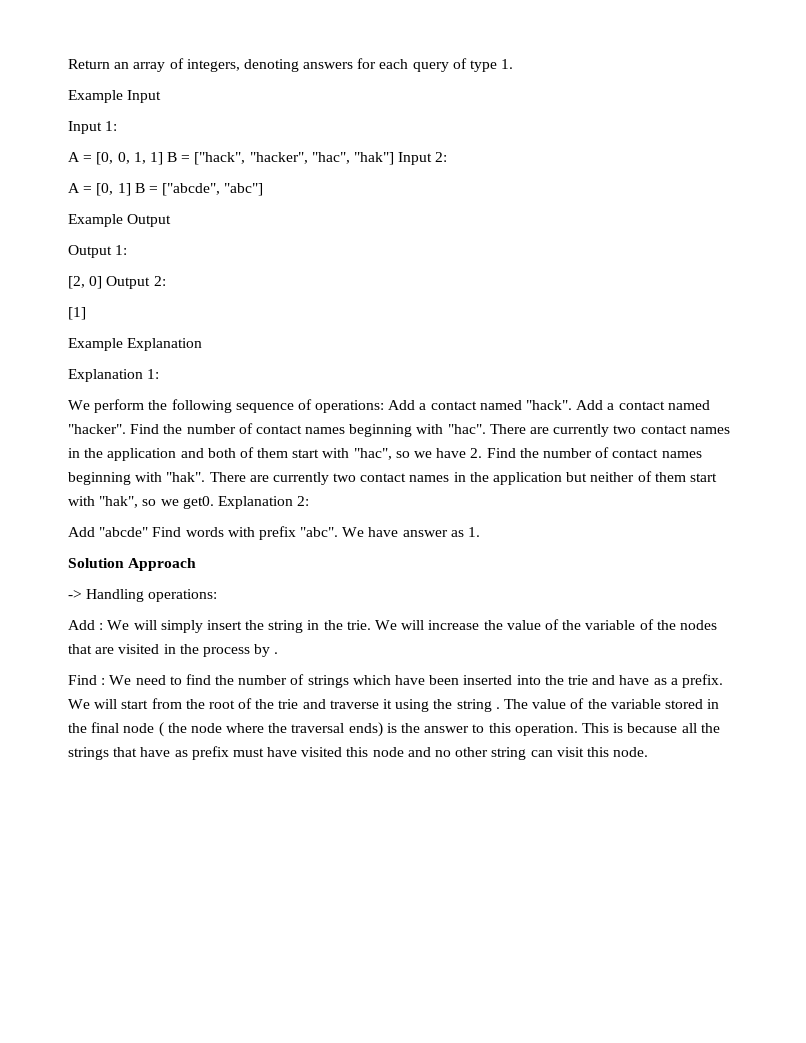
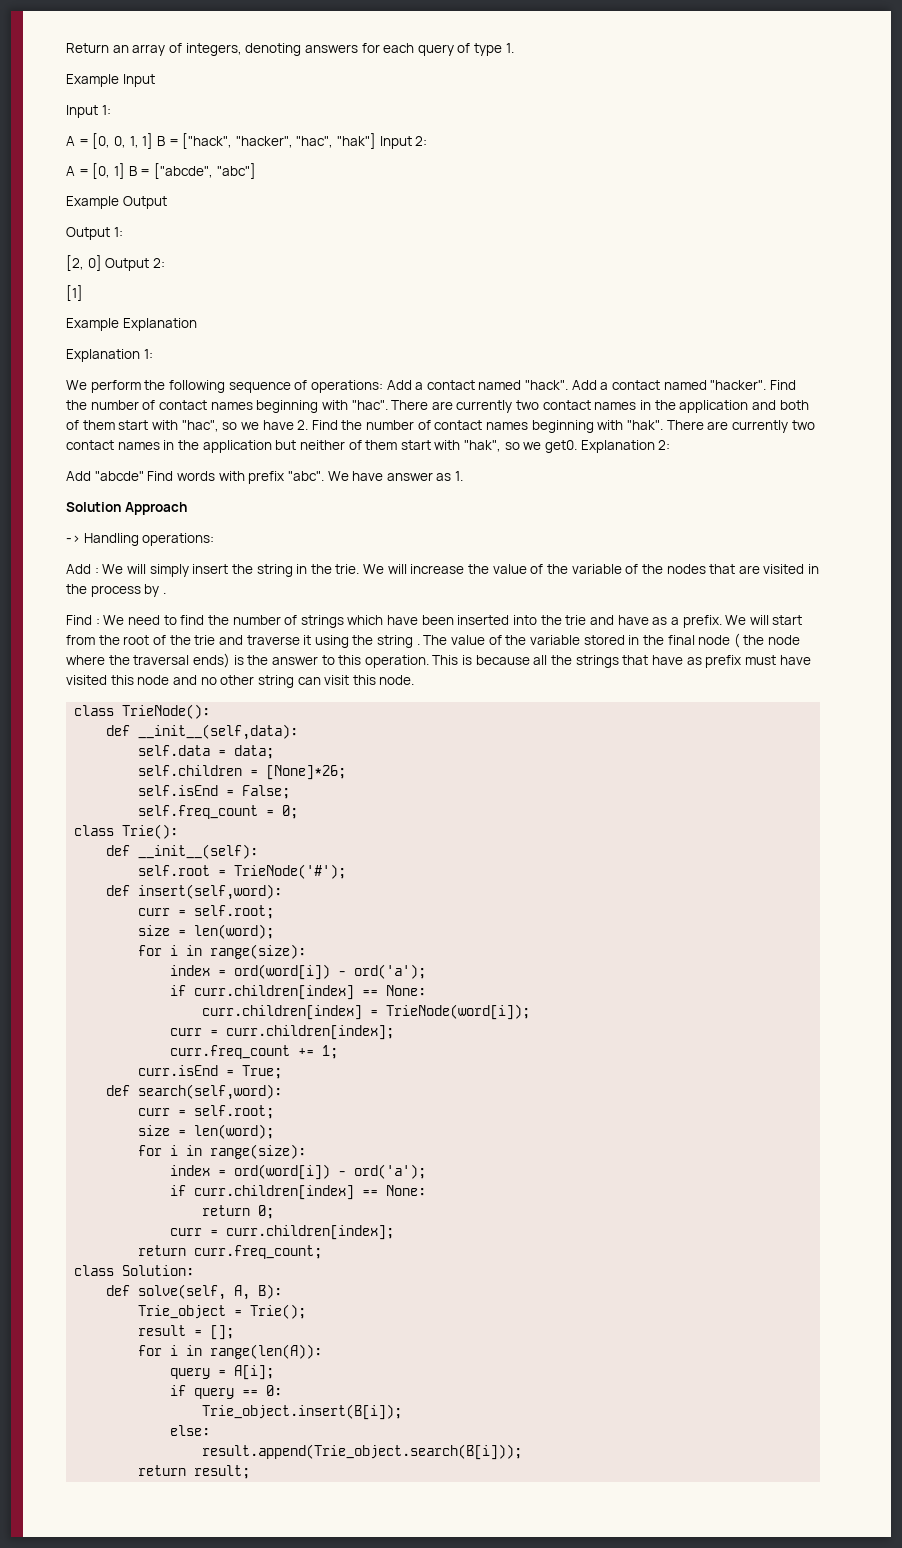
(649, 752) none -> [74,704,211,719] [106,724,299,740] [138,745,275,759] [138,765,347,780] [138,785,291,799] [138,805,299,819] [74,824,179,839] [106,844,259,859] [138,864,347,879] [106,884,283,900] [138,905,275,919] [138,924,275,939] [138,944,307,959] [170,964,427,980] [170,985,427,1000] [202,1004,531,1020] [170,1025,395,1040] [170,1045,339,1059] [138,1065,283,1079] [106,1084,283,1100] [138,1105,275,1119] [138,1124,275,1139] [138,1144,307,1159] [170,1164,427,1180] [170,1185,427,1200] [202,1205,275,1219] [170,1225,395,1240] [138,1245,323,1259] [74,1265,195,1276] [106,1284,283,1300] [138,1304,307,1319] [138,1325,235,1340] [138,1344,323,1359] [170,1365,275,1380] [170,1385,283,1399] [202,1404,403,1420] [170,1425,211,1436] [202,1444,523,1460] [138,1465,251,1479] // class TrieNode(): // def __init__(self,data): // self.data = data; // self.children = [None]*26; // self.isEnd = False; // self.freq_count = 0; // class Trie(): // def __init__(self): // self.root = TrieNode('#'); // def insert(self,word): // curr = self.root; // size = len(word); // for i in range(size): // index = ord(word[i]) - ord('a'); // if curr.children[index] == None: // curr.children[index] = TrieNode(word[i]); // curr = curr.children[index]; // curr.freq_count += 1; // curr.isEnd = True; // def search(self,word): // curr = self.root; // size = len(word); // for i in range(size): // index = ord(word[i]) - ord('a'); // if curr.children[index] == None: // return 0; // curr = curr.children[index]; // return curr.freq_count; // class Solution: // def solve(self, A, B): // Trie_object = Trie(); // result = []; // for i in range(len(A)): // query = A[i]; // if query == 0: // Trie_object.insert(B[i]); // else: // result.append(Trie_object.search(B[i])); // return result;

